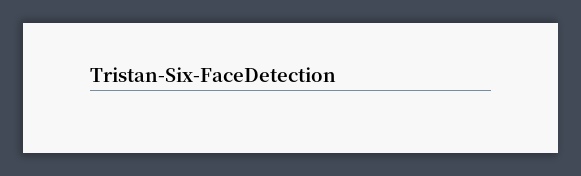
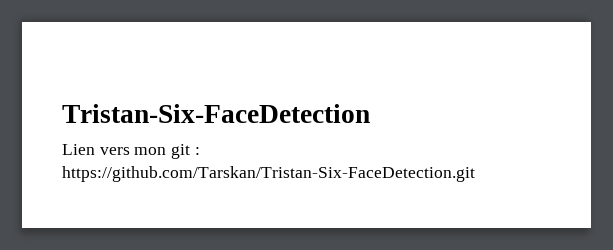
(336, 74) none -> [62,144,200,159] [62,166,475,182] // Lien vers mon git : https://github.com/Tarskan/Tristan-Six-FaceDetection.git

